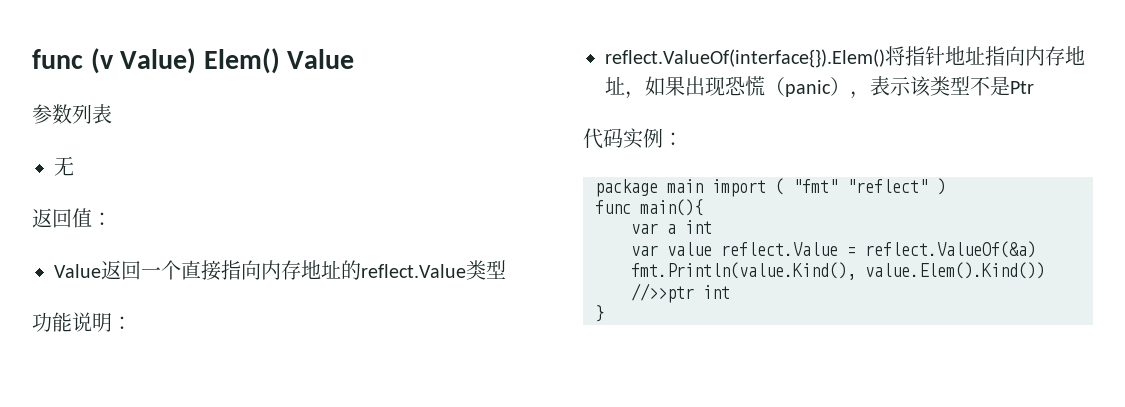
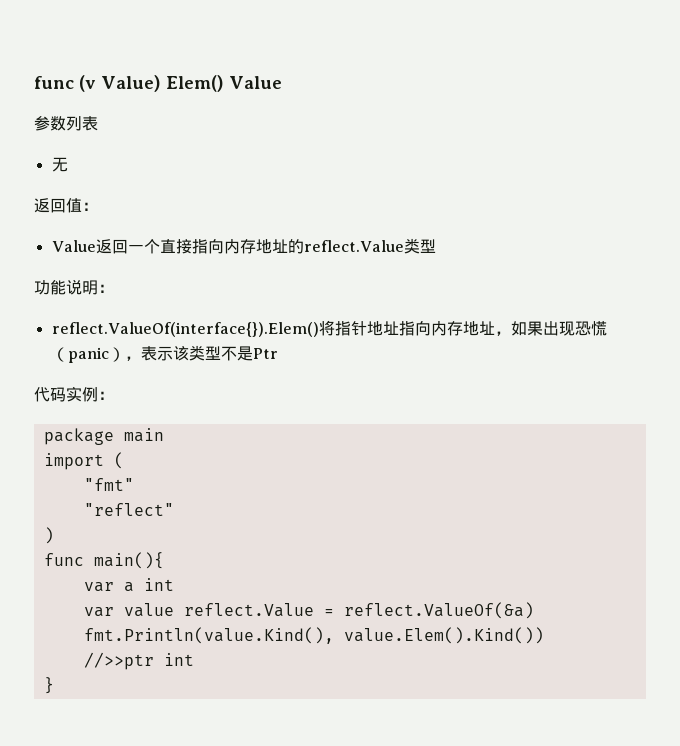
(703, 186) none -> (164, 435) //
(784, 186) none -> (124, 460) //
(838, 186) none -> (134, 484) //
(928, 186) none -> (174, 509) //

